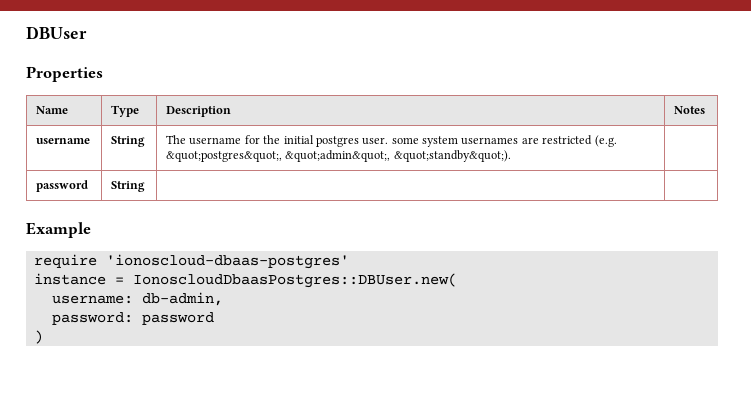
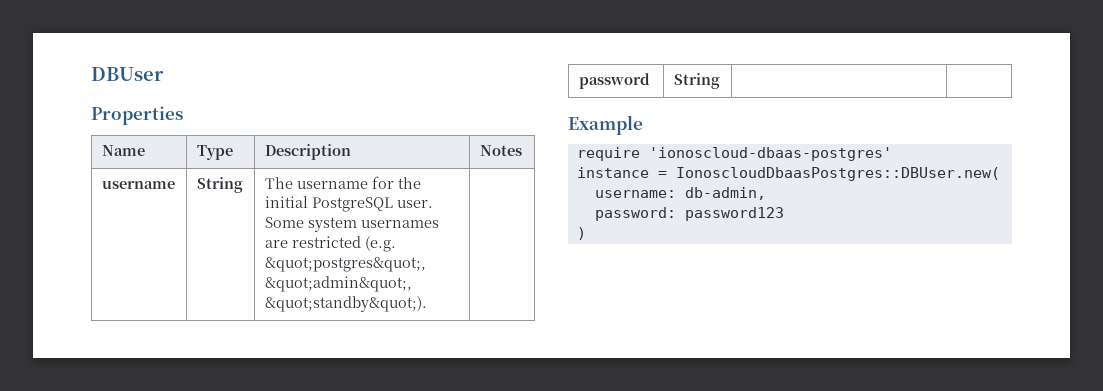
[315,136,419,147] postgres user. some -> [311,197,433,212] [264,217,304,228] PostgreSQL user. Some
[142,312,215,325] password -> [684,207,784,221] password123

